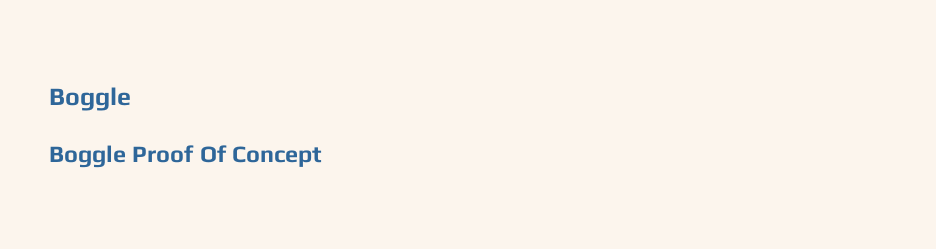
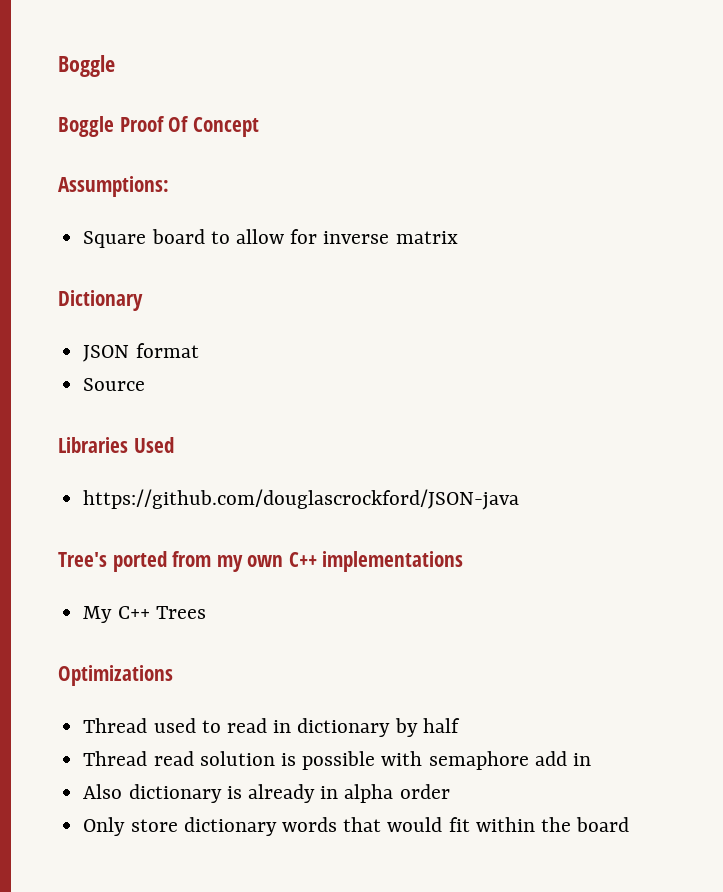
(323, 156) none -> [58,176,169,197] [83,229,458,248] [58,290,143,311] [83,343,199,362] [83,378,146,391] [58,437,174,453] [83,489,520,510] [58,551,464,572] [83,606,206,623] [58,665,173,686] [83,718,460,737] [83,751,591,770] [83,784,450,803] [83,817,630,836] // Assumptions: // Square board to allow for inverse matrix // Dictionary // JSON format // Source // Libraries Used // https://github.com/douglascrockford/JSON-java // Tree's ported from my own C++ implementations // My C++ Trees // Optimizations // Thread used to read in dictionary by half // Thread read solution is possible with semaphore add in // Also dictionary is already in alpha order // Only store dictionary words that would fit within the board

